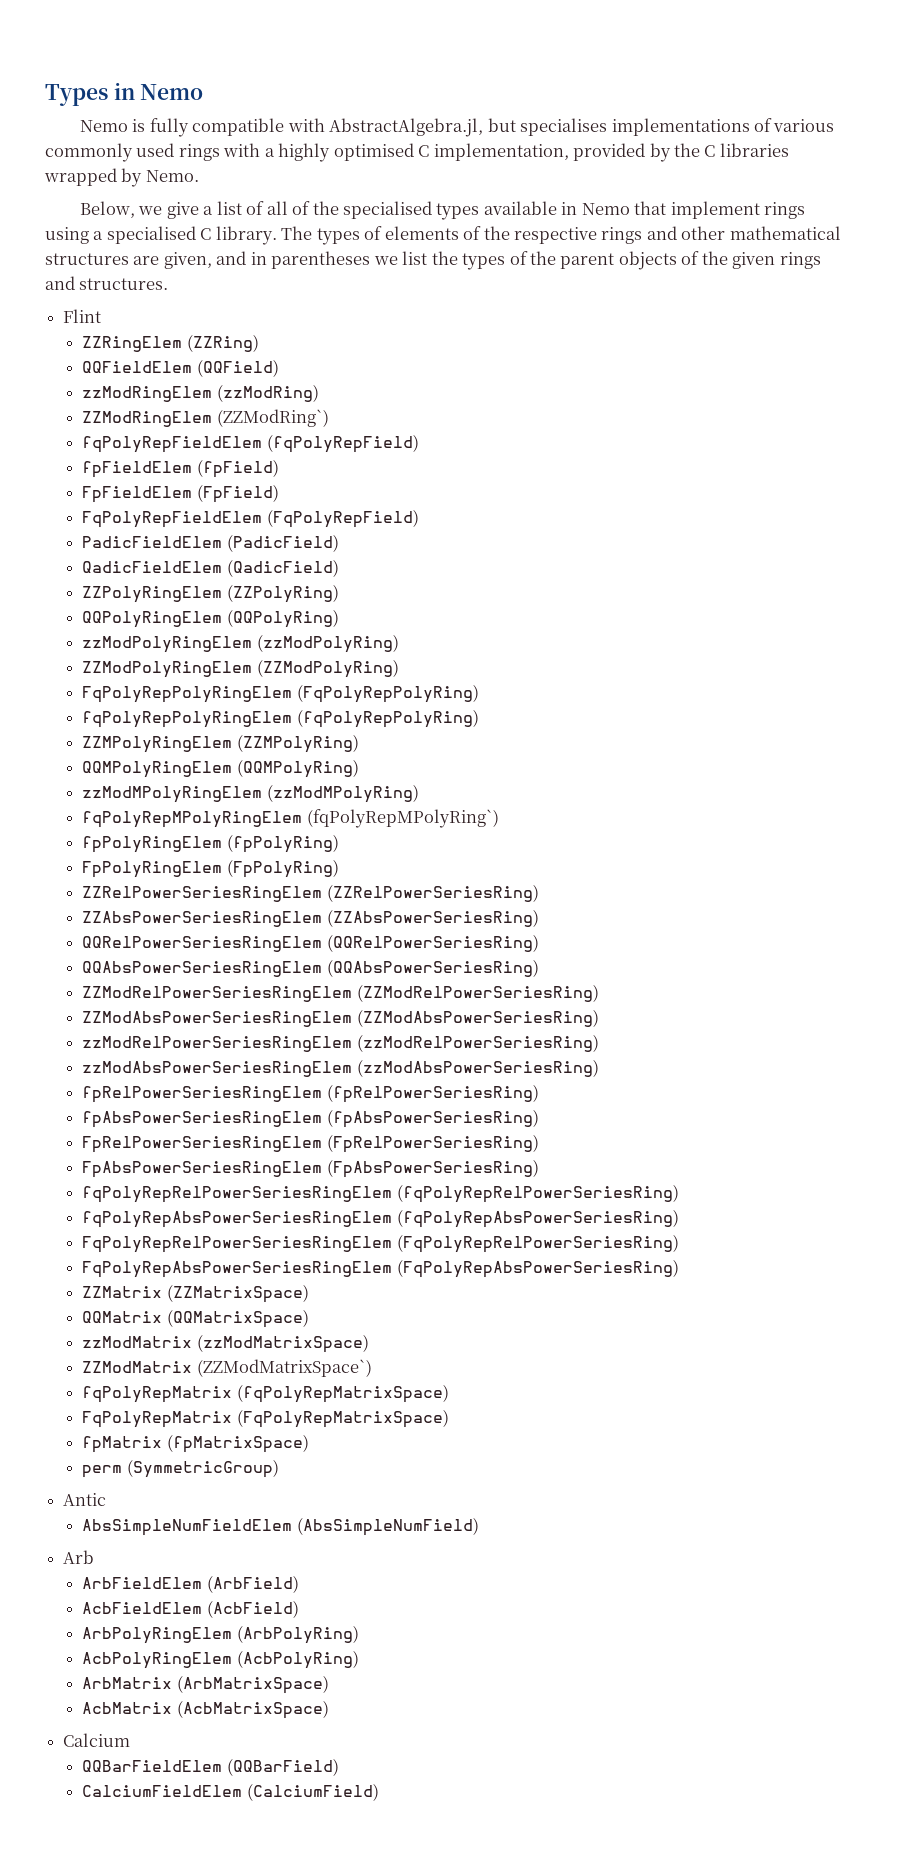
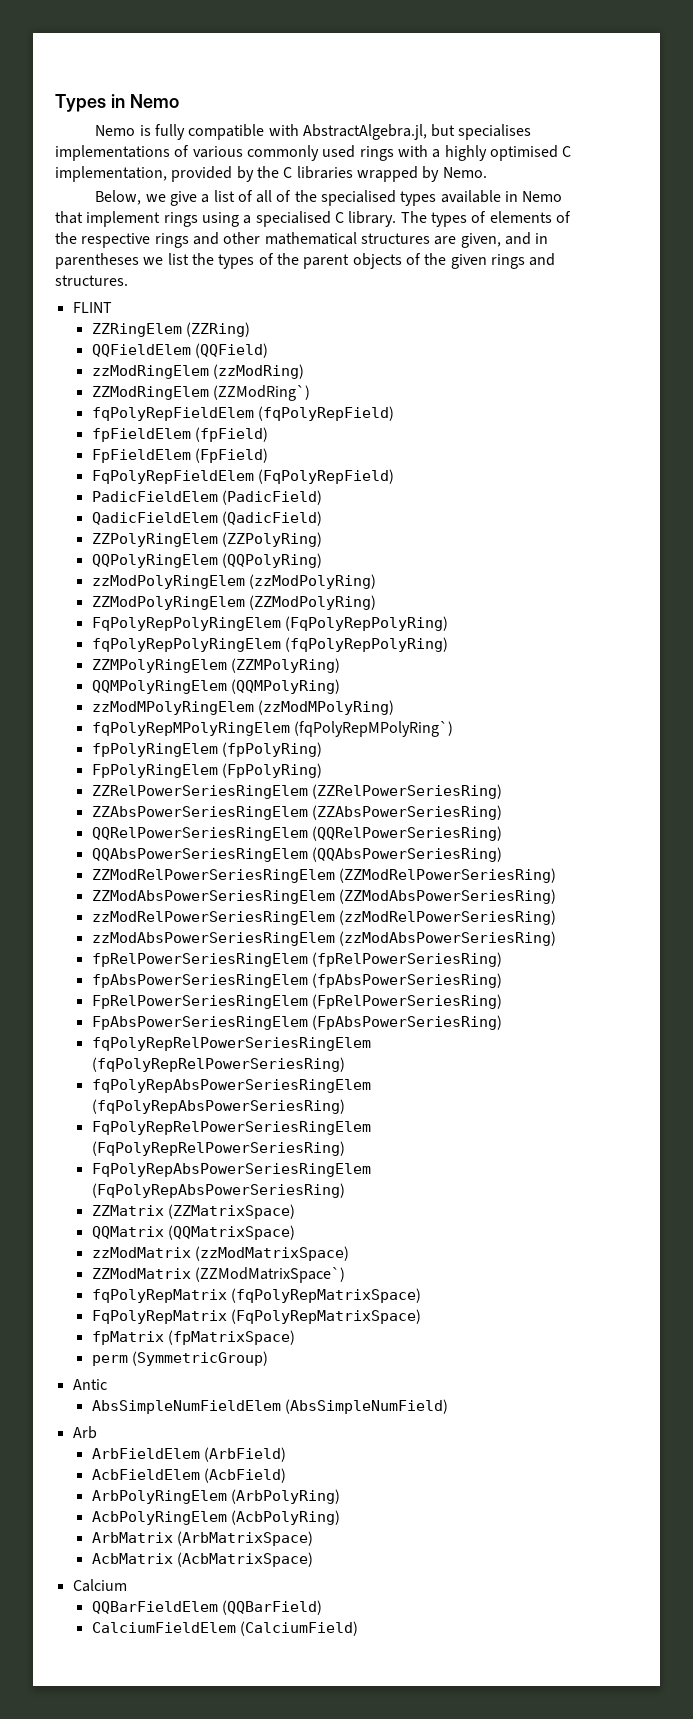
[63,309,102,323] Flint -> [72,302,112,313] FLINT

